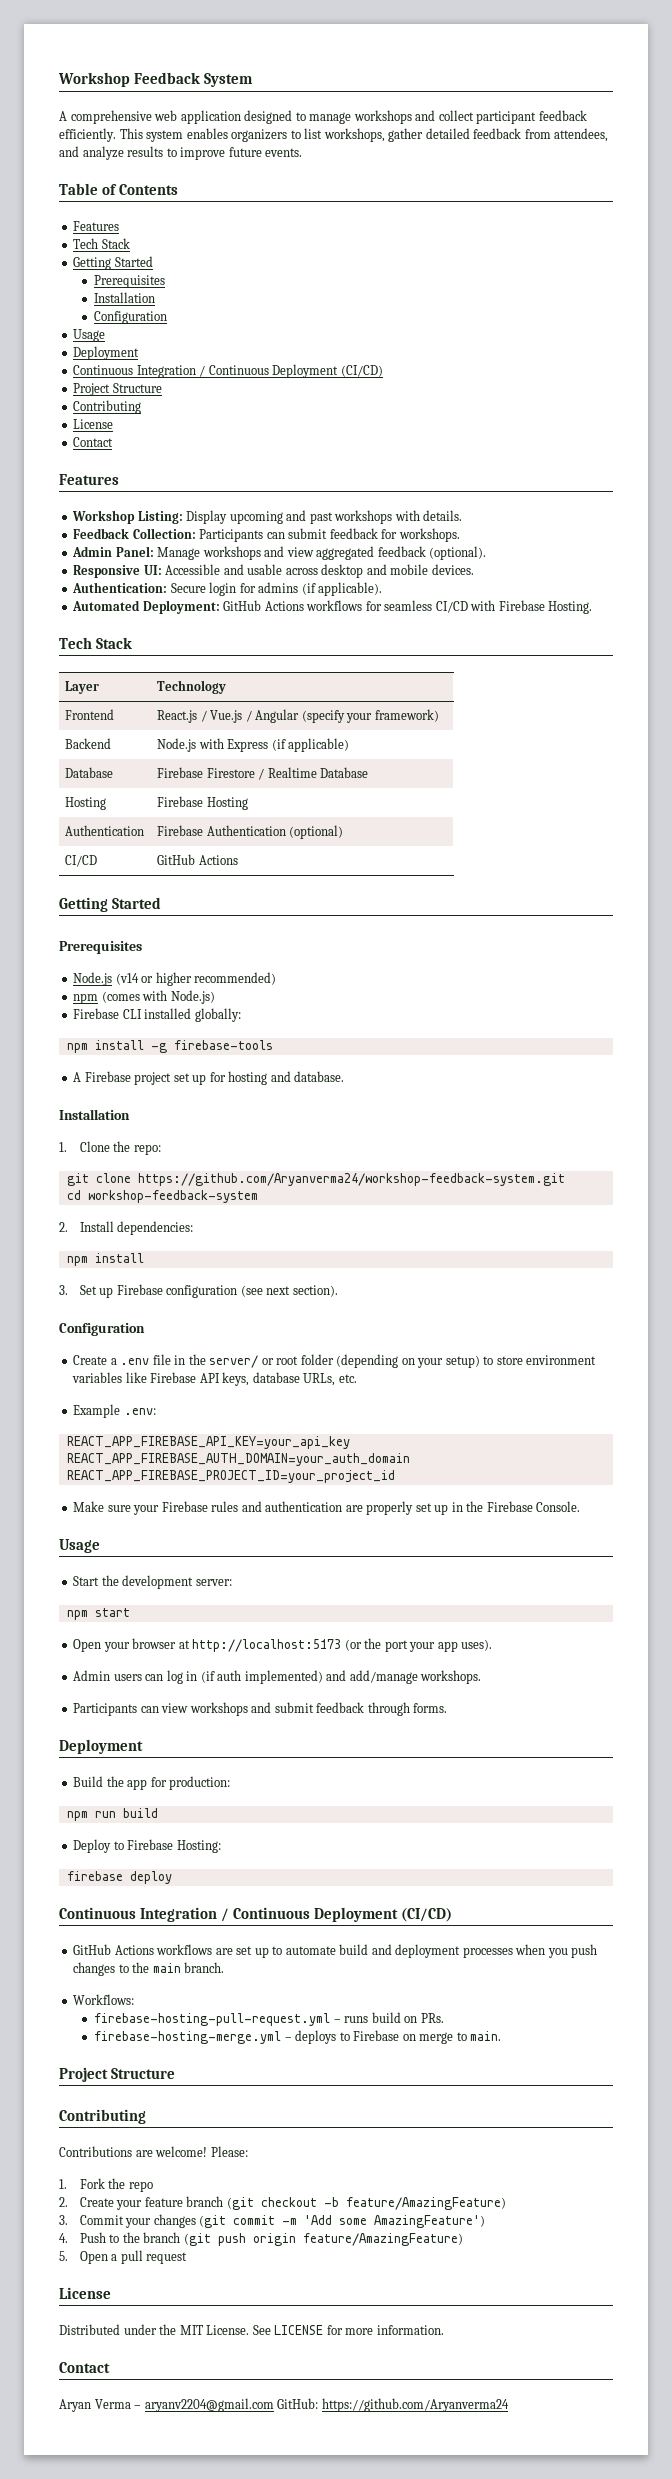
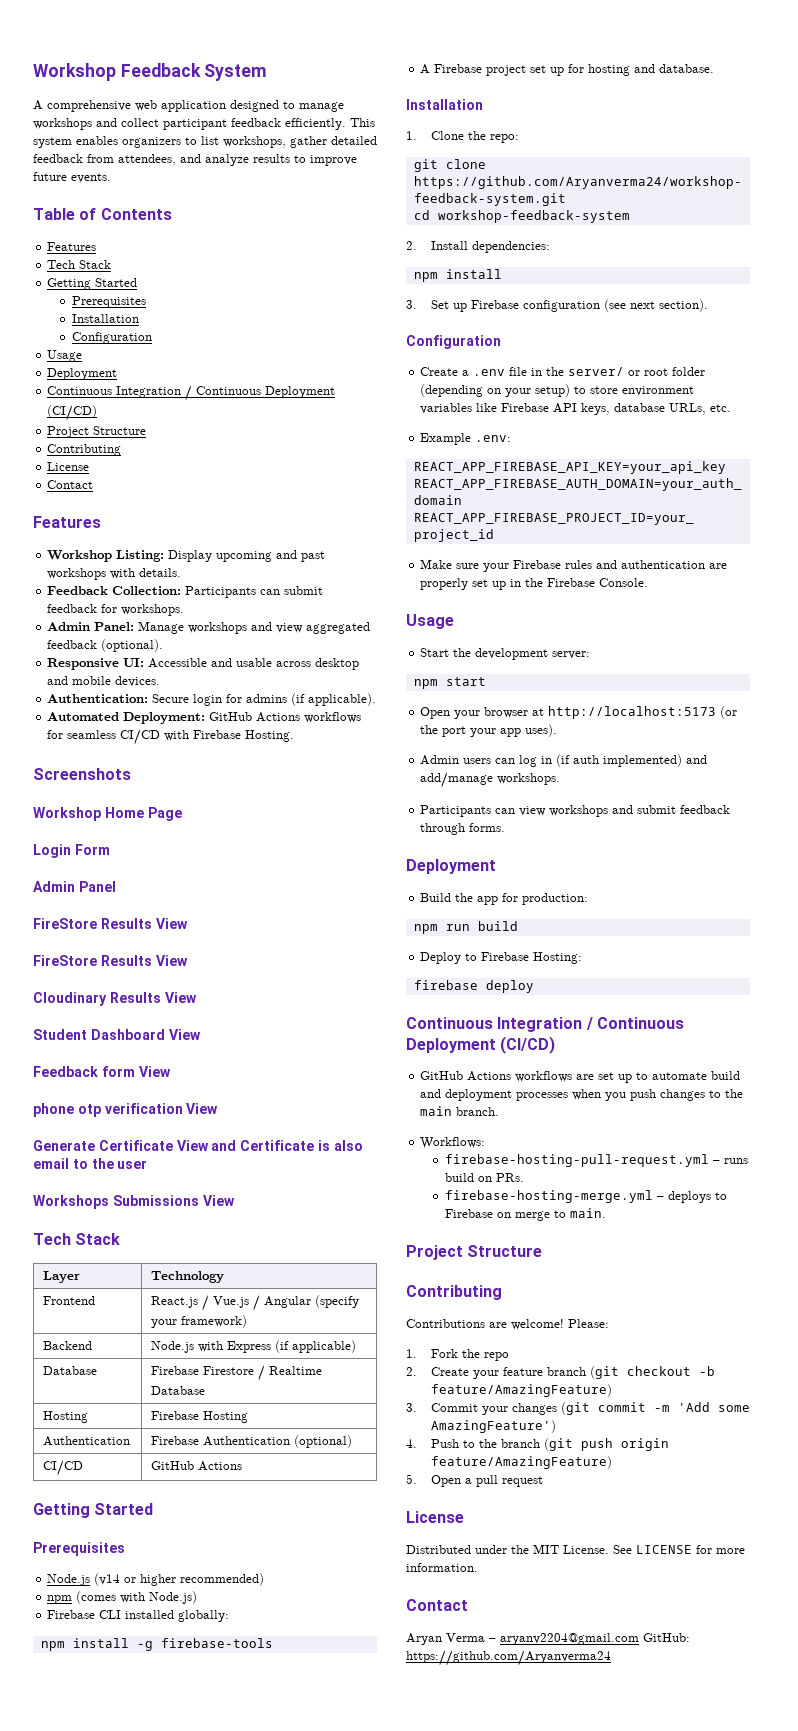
(593, 607) none -> [33,768,131,780] [33,807,182,821] [33,844,110,858] [33,881,116,892] [33,918,188,929] [33,955,188,966] [33,992,197,1006] [33,1029,201,1040] [33,1066,171,1077] [33,1103,219,1117] [33,1140,363,1151] [33,1158,148,1169] [33,1195,235,1209] // Screenshots // Workshop Home Page // Login Form // Admin Panel // FireStore Results View // FireStore Results View // Cloudinary Results View // Student Dashboard View // Feedback form View // phone otp verification View // Generate Certificate View and Certificate is also email to the user // Workshops Submissions View

